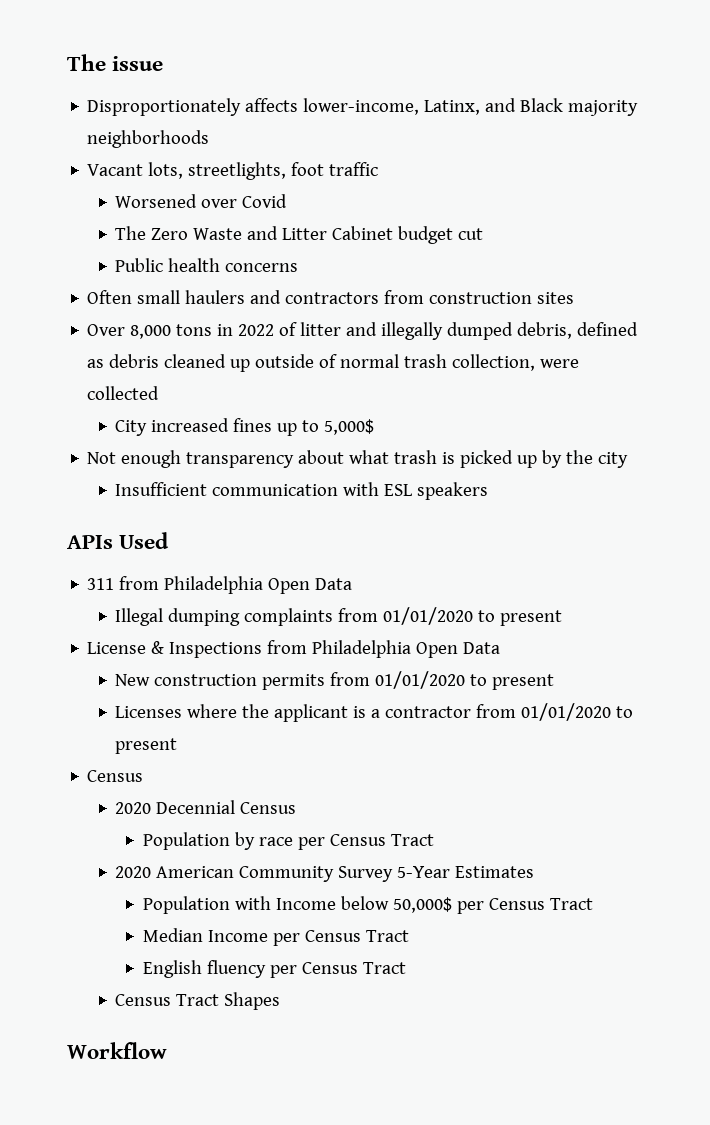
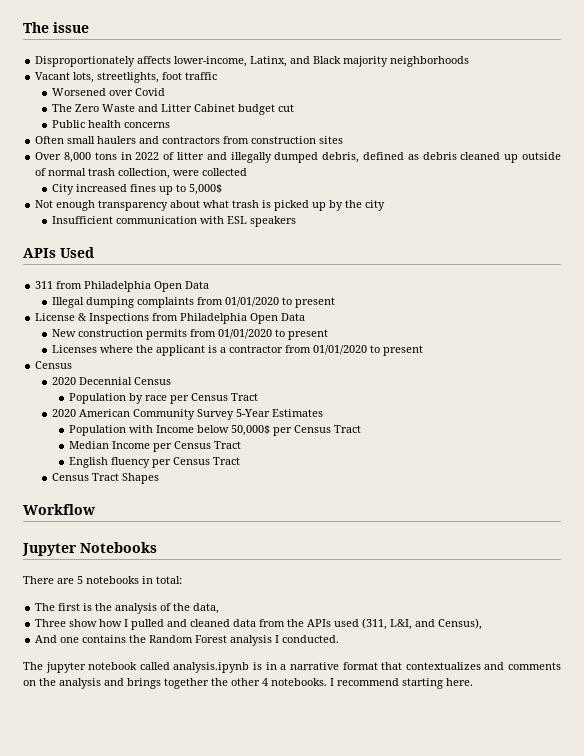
(167, 1050) none -> [22,542,157,556] [23,576,182,584] [35,603,220,614] [35,618,483,630] [35,635,340,646] [23,662,562,673] [23,678,473,689] // Jupyter Notebooks // There are 5 notebooks in total: // The first is the analysis of the data, // Three show how I pulled and cleaned data from the APIs used (311, L&I, and Census), // And one contains the Random Forest analysis I conducted. // The jupyter notebook called analysis.ipynb is in a narrative format that contextualizes and comments on the analysis and brings together the other 4 notebooks. I recommend starting here.

